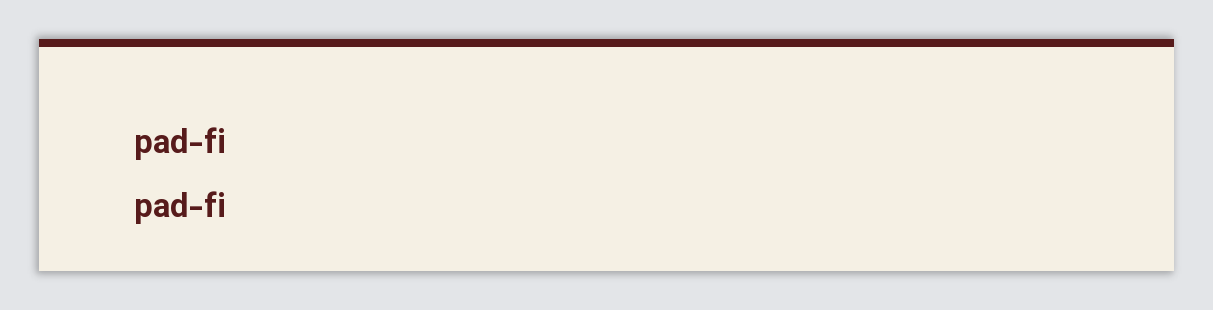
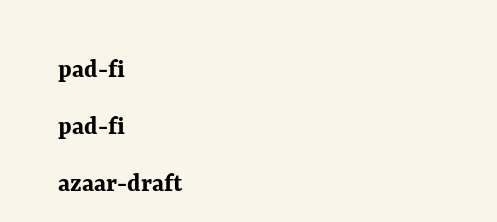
(226, 207) none -> [58,173,183,191] // azaar-draft

